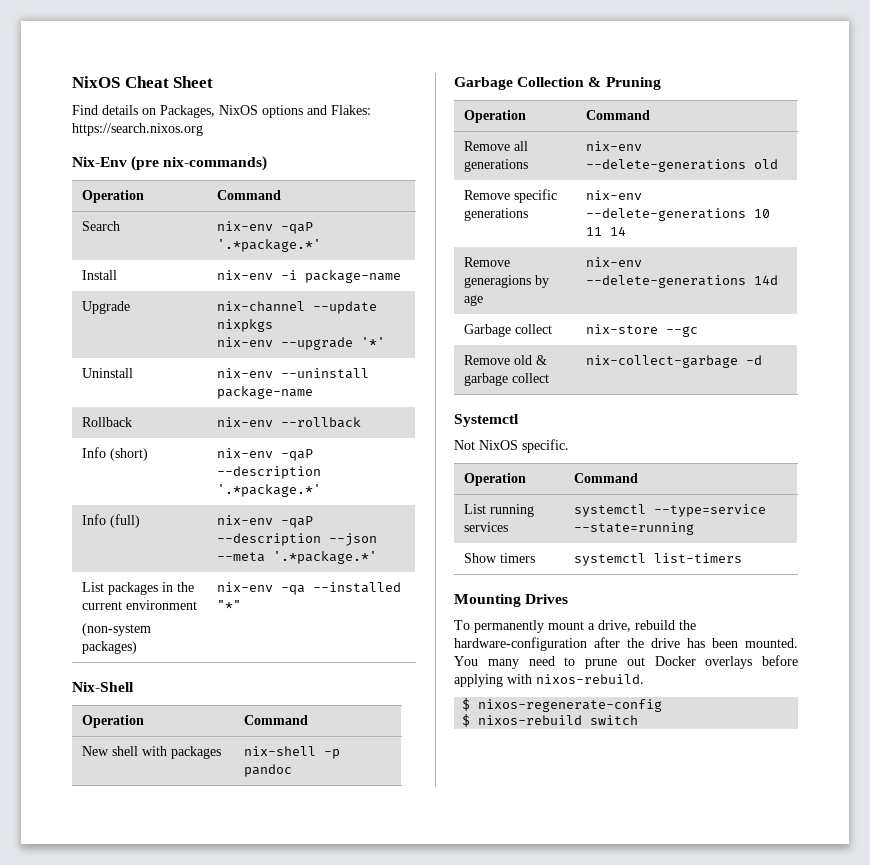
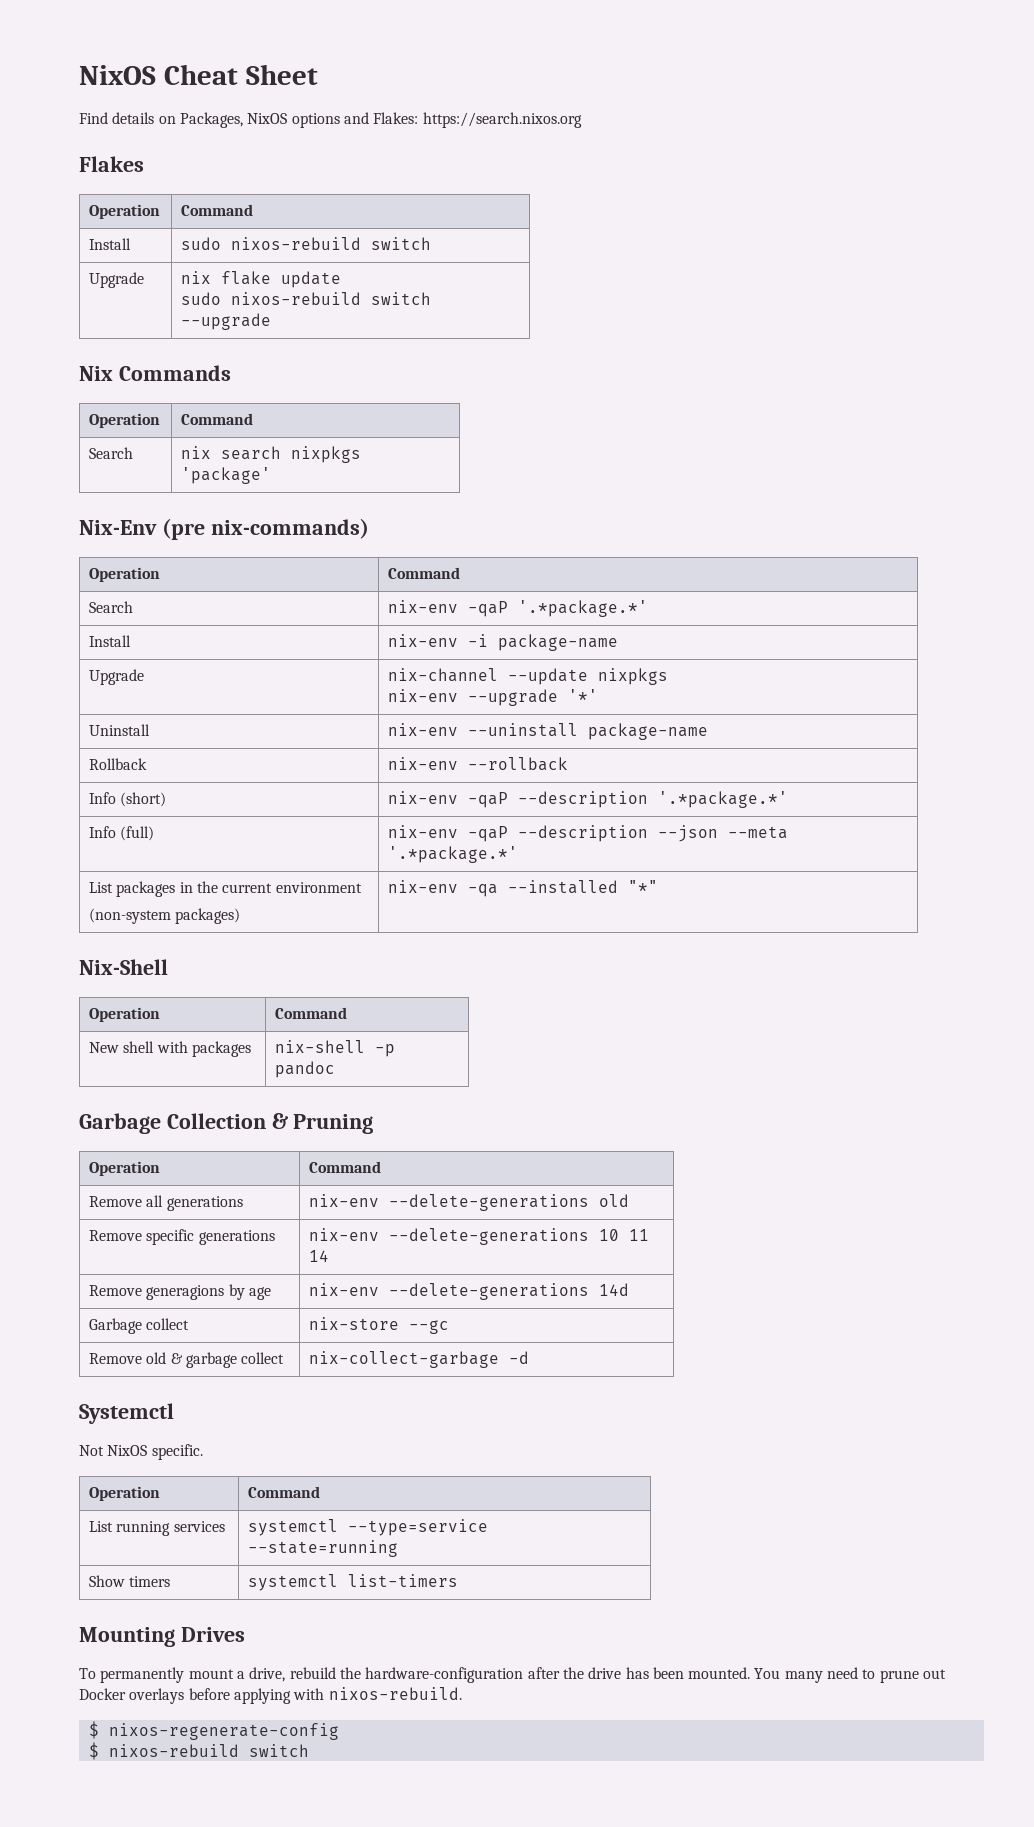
(203, 129) none -> [79,156,144,172] [89,204,161,219] [181,204,254,216] [89,238,132,250] [181,237,432,250] [89,272,145,288] [181,271,342,288] [181,292,432,305] [181,313,272,330] [79,365,231,381] [89,413,161,428] [181,413,254,425] [89,447,134,459] [181,446,362,463] [181,467,272,484] // Flakes // Operation | Command // Install | sudo nixos-rebuild switch // Upgrade | nix flake update // sudo nixos-rebuild switch --upgrade // Nix Commands // Operation | Command // Search | nix search nixpkgs 'package'

